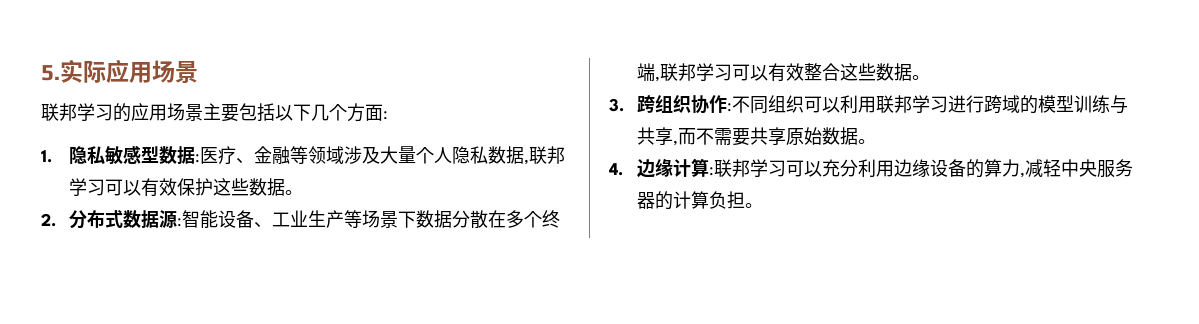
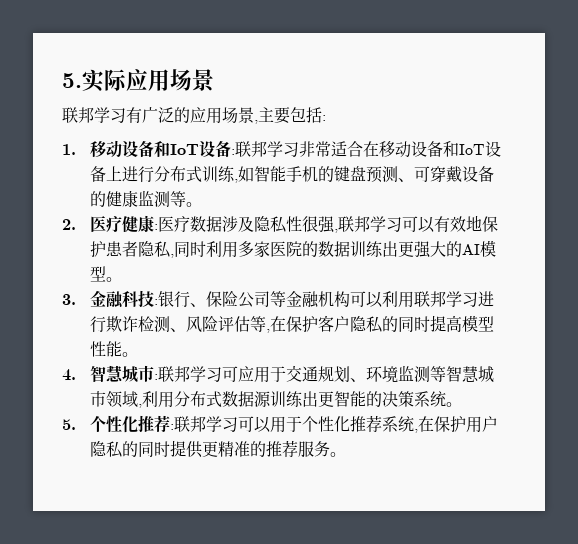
(113, 112) none -> [126,107,174,123] 有广泛
(203, 112) none -> [254,120,258,124] ,
[275,103,383,122] 以下几个方面 -> (322, 115) none
[68,145,565,165] [68,178,303,197] [41,210,560,229] [636,63,930,82] [609,95,804,114] 隐私敏感型数据:医疗、金融等领域涉及大量个人隐私数据,联邦学习可以有效保护这些数据。 // 2.分布式数据源:智能设备、工业生产等场景下数据分散在多个终端,联邦学习可以有效整合这些数据。 // 3.跨组织协作:不同组织 -> [89,140,501,158] [89,166,494,183] [89,190,202,207] [62,215,498,233] [89,240,496,258] [89,266,122,282] [62,290,350,309] 移动设备和IoT设备:联邦学习非常适合在移动设备和IoT设备上进行分布式训练,如智能手机的键盘预测、可穿戴设备的健康监测等。 // 2.医疗健康:医疗数据涉及隐私性很强,联邦学习可以有效地保护患者隐私,同时利用多家医院的数据训练出更强大的AI模型。 // 3.金融科技:银行、保险公司等金融机构
[983,95,1128,114] [636,127,876,146] [609,158,1133,178] [636,191,745,210] 跨域的模型训练与共享,而不需要共享原始数据。 // 4.边缘计算:联邦学习可以充分利用边缘设备的算力,减轻中央服务器的计算负担 -> [105,315,494,333] [89,341,138,357] [62,365,494,383] [89,391,462,408] [62,415,498,433] [89,440,330,458] 欺诈检测、风险评估等,在保护客户隐私的同时提高模型性能。 // 4.智慧城市:联邦学习可应用于交通规划、环境监测等智慧城市领域,利用分布式数据源训练出更智能的决策系统。 // 5.个性化推荐:联邦学习可以用于个性化推荐系统,在保护用户隐私的同时提供更精准的推荐服务

